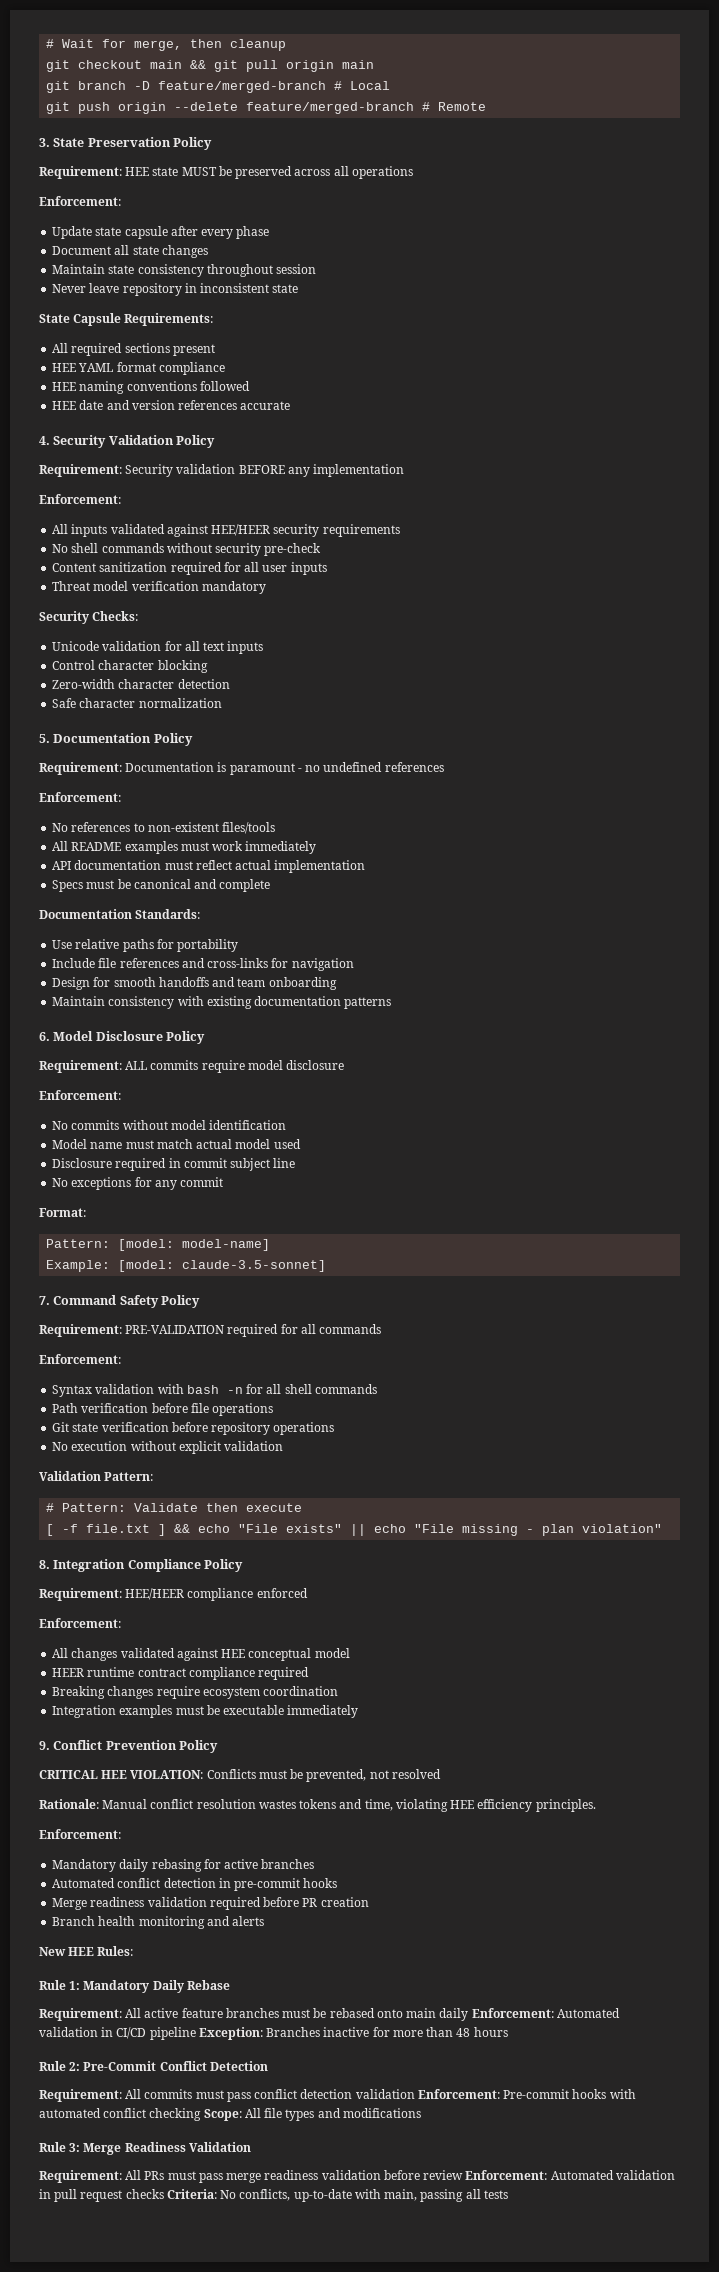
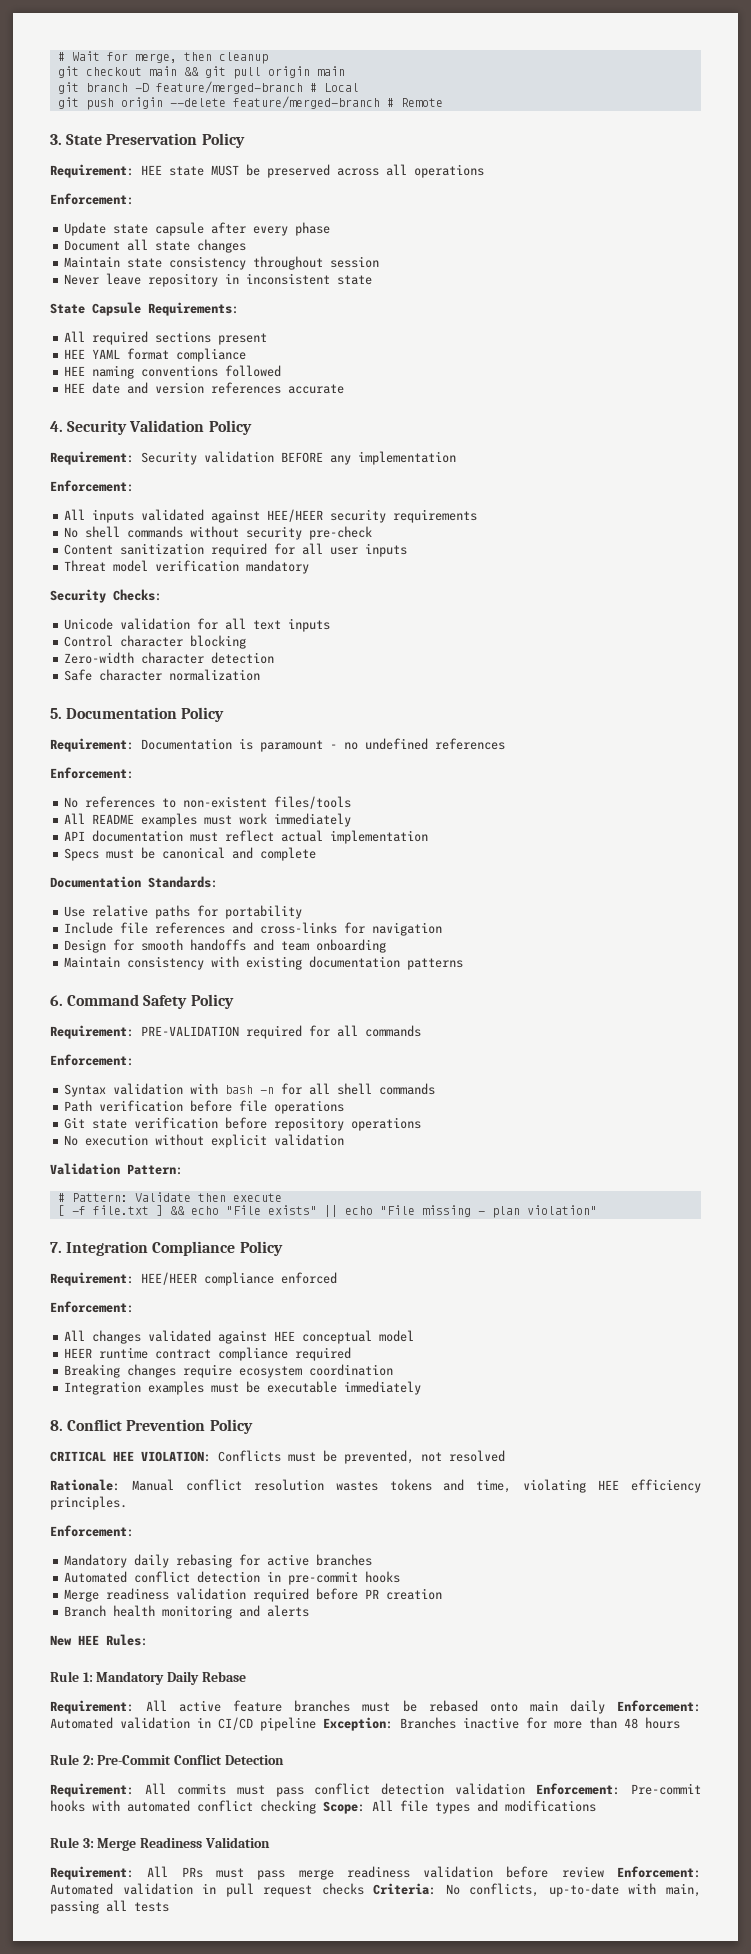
[53,1031,206,1044] [39,1060,345,1073] [39,1090,121,1100] [52,1120,287,1130] [52,1139,301,1149] [52,1158,296,1171] [52,1177,224,1190] [39,1208,86,1217] [46,1239,271,1251] [46,1260,327,1272] [39,1296,50,1305] Model Disclosure Policy // Requirement: ALL commits require model disclosure // Enforcement: // No commits without model identification // Model name must match actual model used // Disclosure required in commit subject line // No exceptions for any commit // Format: // Pattern: [model: model-name] // Example: [model: claude-3.5-sonnet] // 7. -> (63, 1000) none
[39,1560,50,1569] 8. -> [50,1242,62,1253] 7.
[39,1741,50,1750] 9. -> [50,1420,63,1431] 8.

